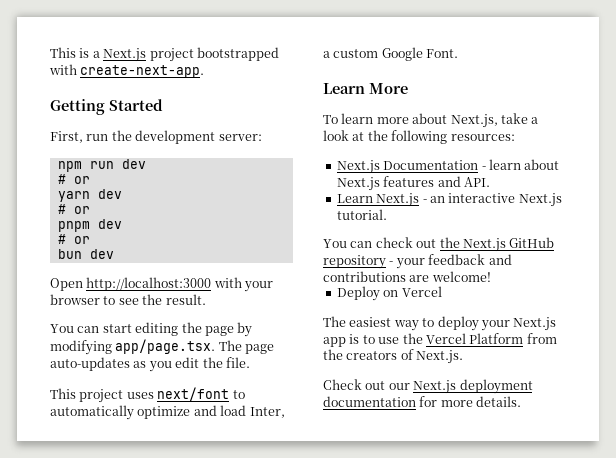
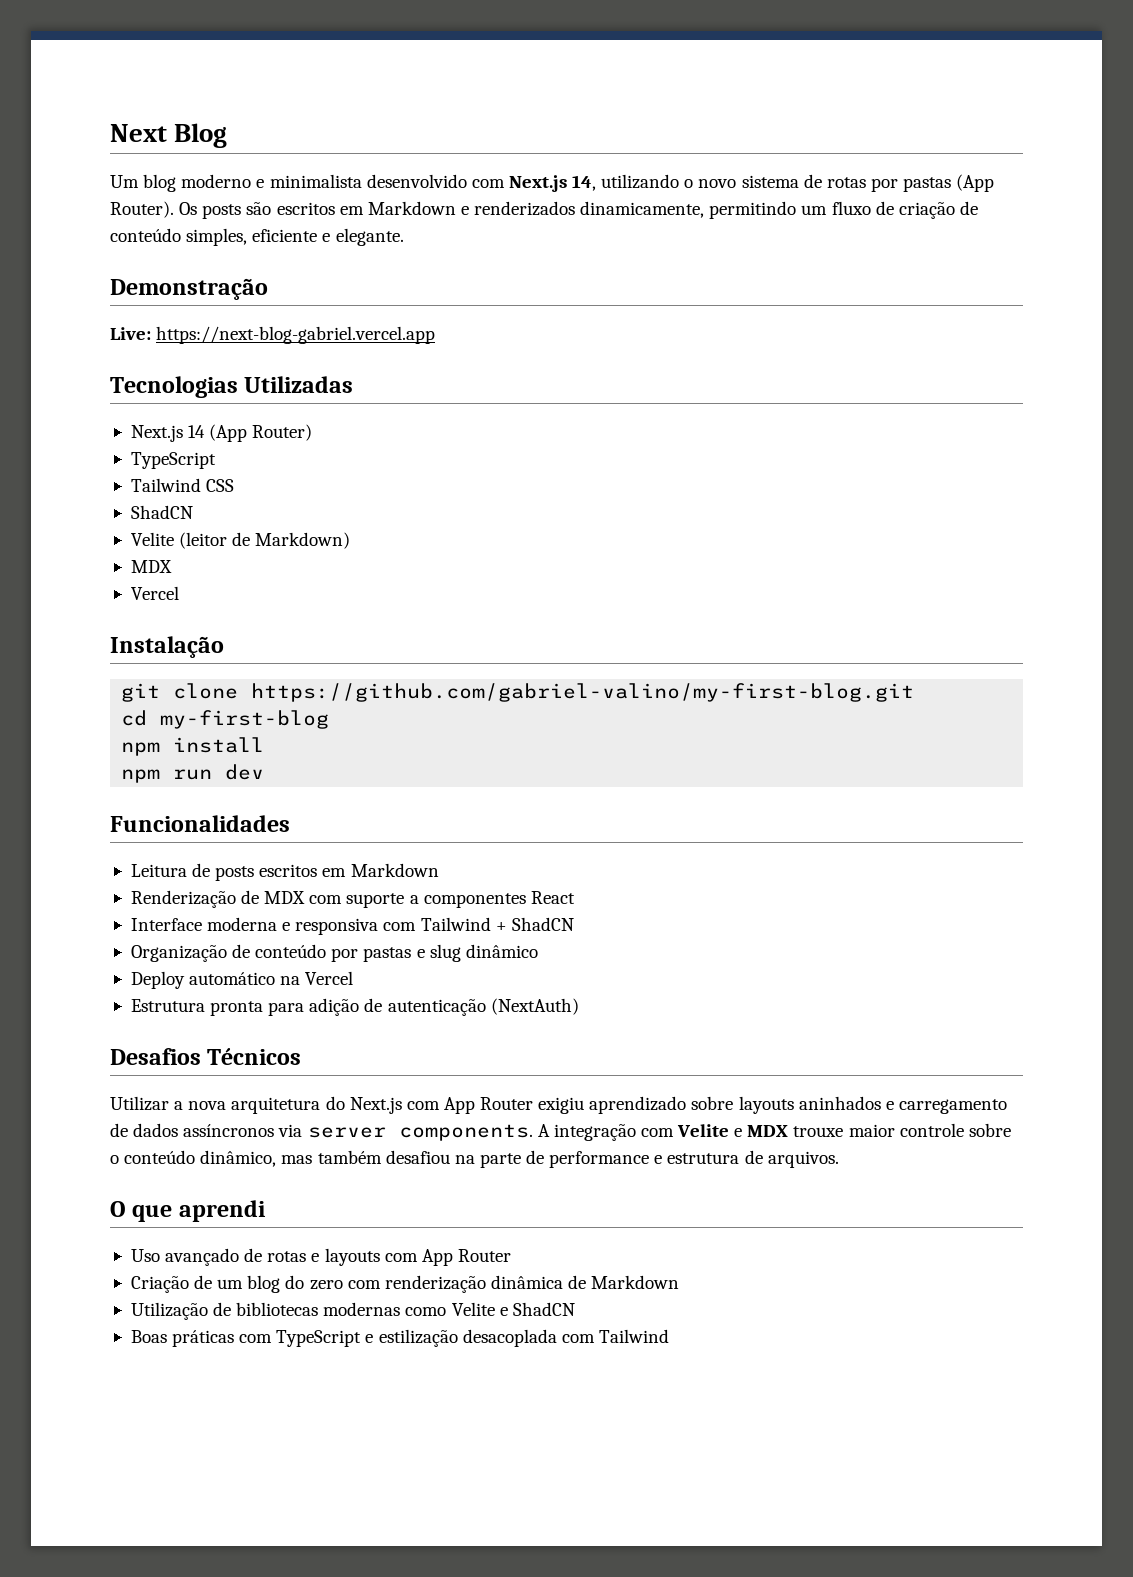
[50,47,279,62] [49,64,205,78] [50,99,163,115] [50,130,262,144] [57,159,146,172] [57,174,90,184] [57,189,122,202] [57,204,90,214] [57,219,122,232] [57,234,90,244] [57,249,114,259] [50,277,274,292] [50,294,206,305] [50,322,253,337] [50,339,275,355] [50,357,250,372] [50,387,245,403] [50,405,285,420] [323,47,459,61] [323,83,408,94] [323,113,539,128] [323,130,515,144] [336,159,560,174] [336,176,490,191] [336,193,562,207] [336,209,387,220] [323,237,555,252] [323,254,512,269] [323,271,491,282] This is a Next.js project bootstrapped with create-next-app. // Getting Started // First, run the development server: // npm run dev // # or // yarn dev // # or // pnpm dev // # or // bun dev // Open http://localhost:3000 with your browser to see the result. // You can start editing the page by modifying app/page.tsx. The page auto-updates as you edit the file. // This project uses next/font to automatically optimize and load Inter, a custom Google Font. // Learn More // To learn more about Next.js, take a look at the following resources: // Next.js Documentation - learn about Next.js features and API. // Learn Next.js - an interactive Next.js tutorial. // You can check out the Next.js GitHub repository - your feedback and contributions are welcome! -> [110,123,228,148] [110,174,995,192] [110,201,978,219] [110,228,404,246] [110,278,268,300] [110,326,436,344] [110,376,354,398] [130,424,313,442] [130,452,216,469] [130,478,235,492] [130,505,193,519] [130,532,351,549] [130,560,172,573] [130,586,179,600] [110,636,224,658] [121,683,915,702] [121,710,330,729] [121,737,265,756] [121,764,265,783] [110,815,290,832] [130,863,439,881] [130,890,575,908] [130,917,574,935] [130,944,538,962] Next Blog // Um blog moderno e minimalista desenvolvido com Next.js 14, utilizando o novo sistema de rotas por pastas (App Router). Os posts são escritos em Markdown e renderizados dinamicamente, permitindo um fluxo de criação de conteúdo simples, eficiente e elegante. // Demonstração // Live: https://next-blog-gabriel.vercel.app // Tecnologias Utilizadas // Next.js 14 (App Router) // TypeScript // Tailwind CSS // ShadCN // Velite (leitor de Markdown) // MDX // Vercel // Instalação // git clone https://github.com/gabriel-valino/my-first-blog.git // cd my-first-blog // npm install // npm run dev // Funcionalidades // Leitura de posts escritos em Markdown // Renderização de MDX com suporte a componentes React // Interface moderna e responsiva com Tailwind + ShadCN // Organização de conteúdo por pastas e slug dinâmico
[383,286,442,297] [323,316,557,331] [323,333,557,347] [323,349,464,364] [323,379,533,394] [323,396,522,407] on Vercel // The easiest way to deploy your Next.js app is to use the Vercel Platform from the creators of Next.js. // Check out our Next.js deployment documentation for more details. -> [189,971,354,985] [130,998,579,1016] [110,1048,302,1065] [110,1096,1007,1114] [110,1123,1011,1141] [110,1150,839,1168] [110,1200,266,1222] [130,1248,511,1266] [130,1275,680,1293] [130,1302,575,1320] [130,1329,669,1347] automático na Vercel // Estrutura pronta para adição de autenticação (NextAuth) // Desafios Técnicos // Utilizar a nova arquitetura do Next.js com App Router exigiu aprendizado sobre layouts aninhados e carregamento de dados assíncronos via server components. A integração com Velite e MDX trouxe maior controle sobre o conteúdo dinâmico, mas também desafiou na parte de performance e estrutura de arquivos. // O que aprendi // Uso avançado de rotas e layouts com App Router // Criação de um blog do zero com renderização dinâmica de Markdown // Utilização de bibliotecas modernas como Velite e ShadCN // Boas práticas com TypeScript e estilização desacoplada com Tailwind

